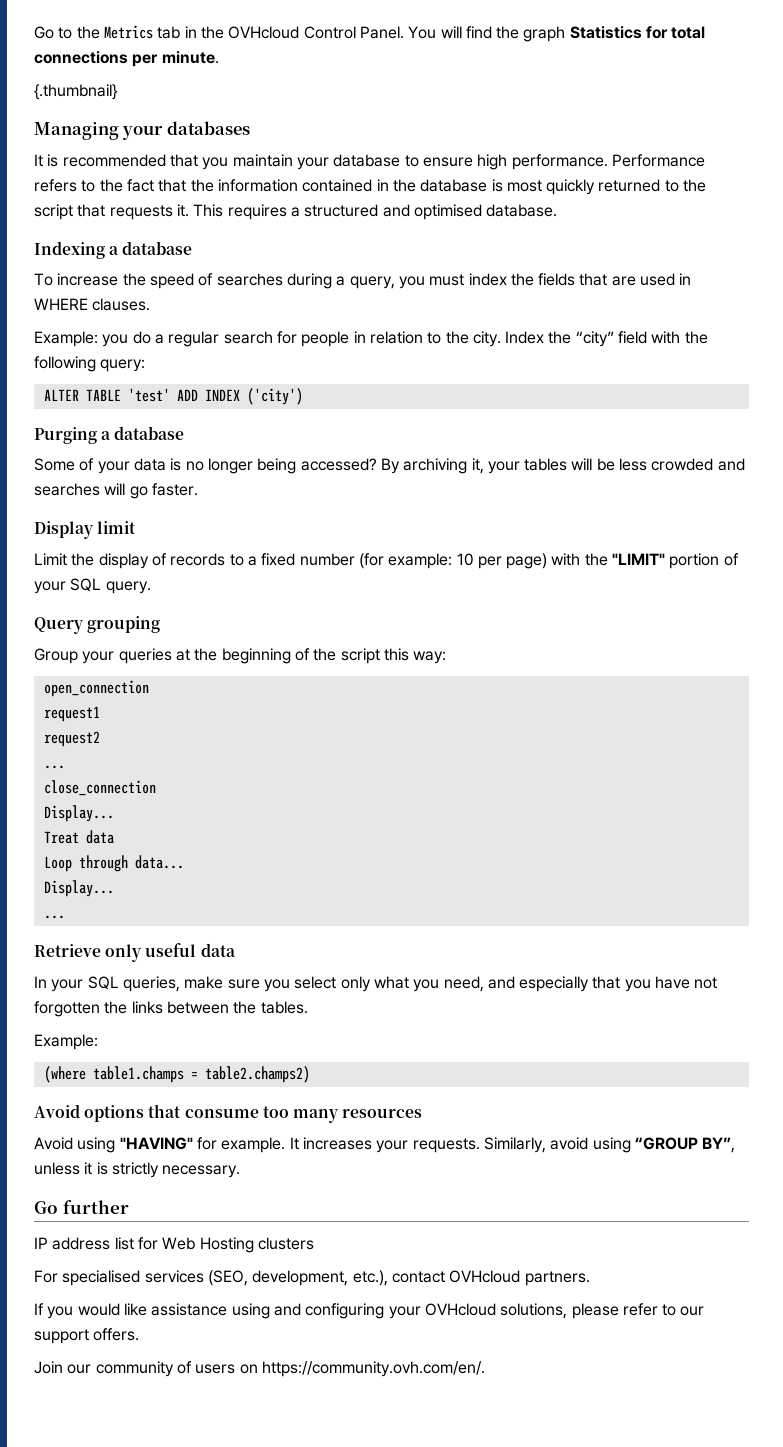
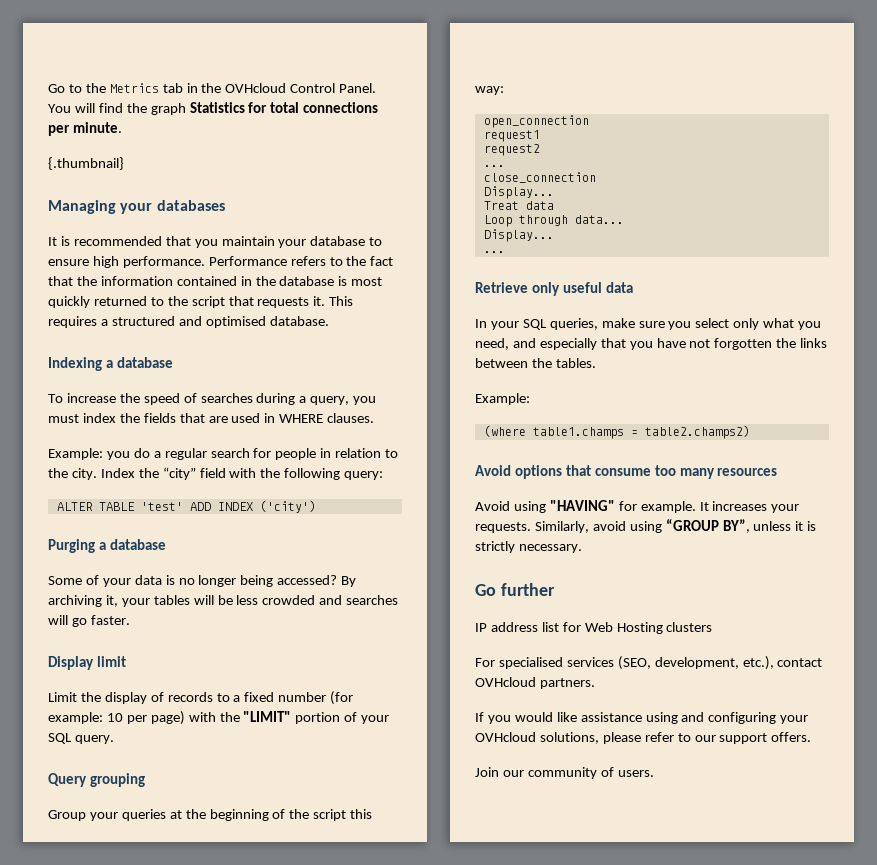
[195,1361,485,1377] users on https://community.ovh.com/en/. -> [617,770,654,777] users.

